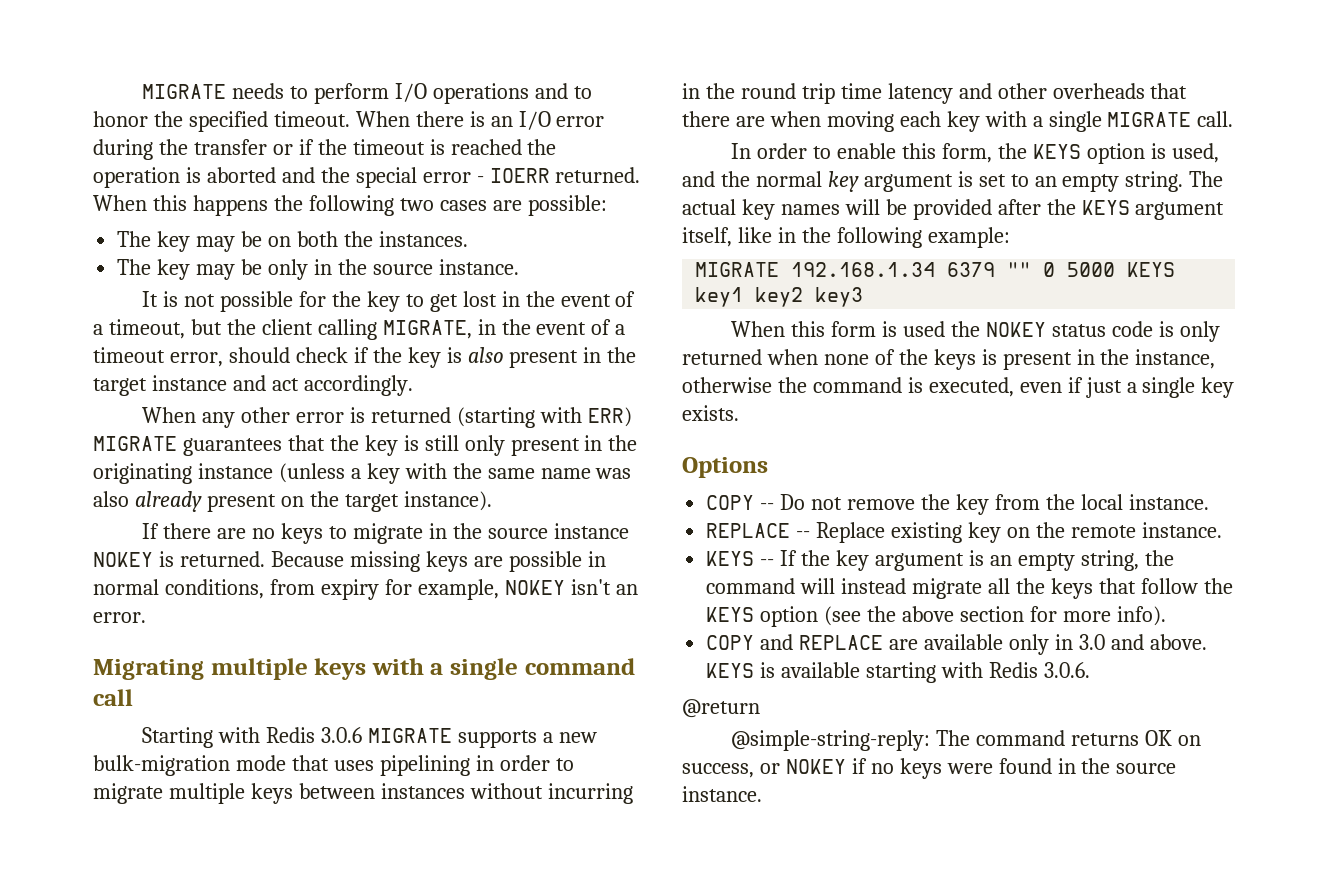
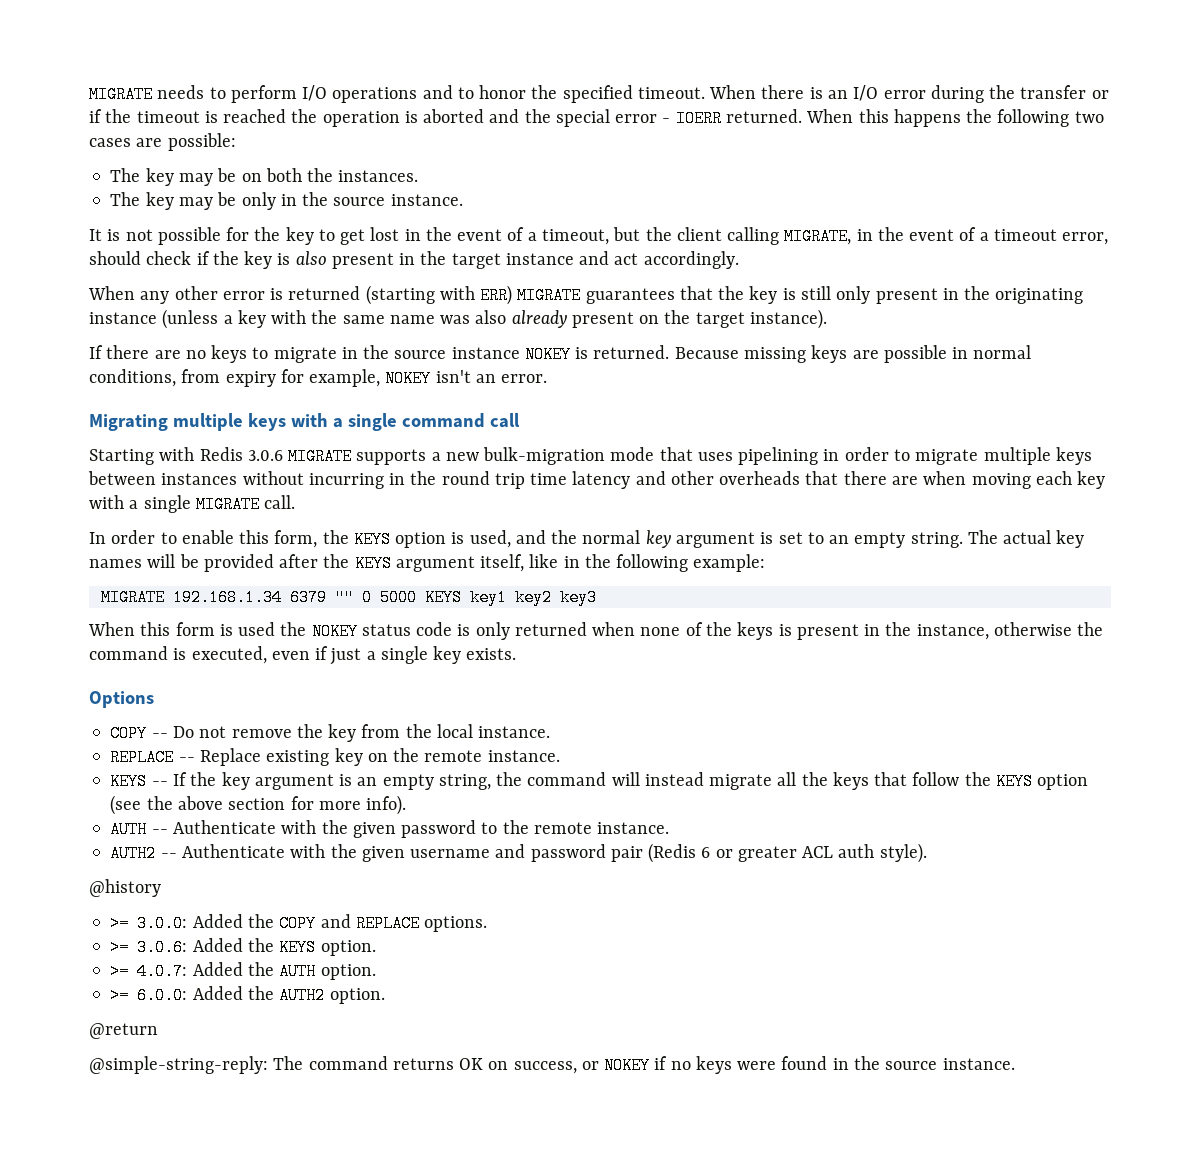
[706,634,1207,655] [706,662,1090,683] COPY and REPLACE are available only in 3.0 and above. KEYS is available starting with Redis 3.0.6. -> [110,820,670,838] [110,843,927,863] [89,879,161,897] [110,914,488,932] [110,938,376,956] [110,962,376,980] [110,986,385,1004] AUTH -- Authenticate with the given password to the remote instance. // AUTH2 -- Authenticate with the given username and password pair (Redis 6 or greater ACL auth style). // @history // >= 3.0.0: Added the COPY and REPLACE options. // >= 3.0.6: Added the KEYS option. // >= 4.0.7: Added the AUTH option. // >= 6.0.0: Added the AUTH2 option.

